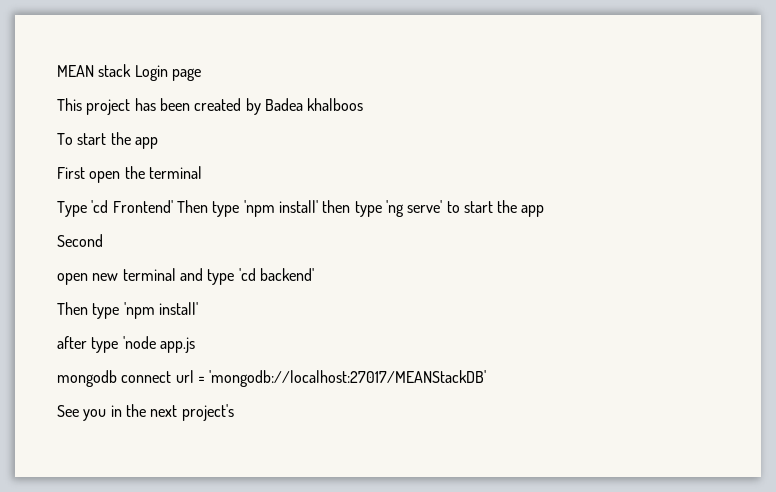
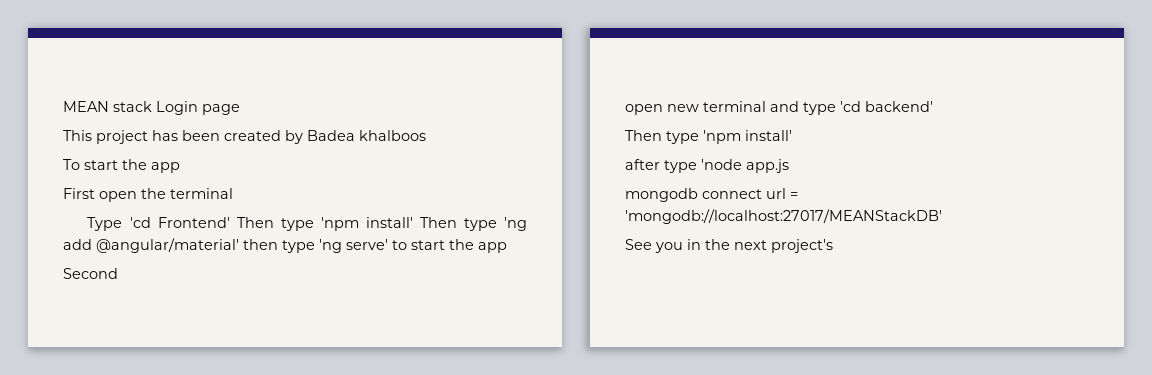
(318, 206) none -> [419,217,527,231] [63,238,239,253] Then type 'ng add @angular/material'

